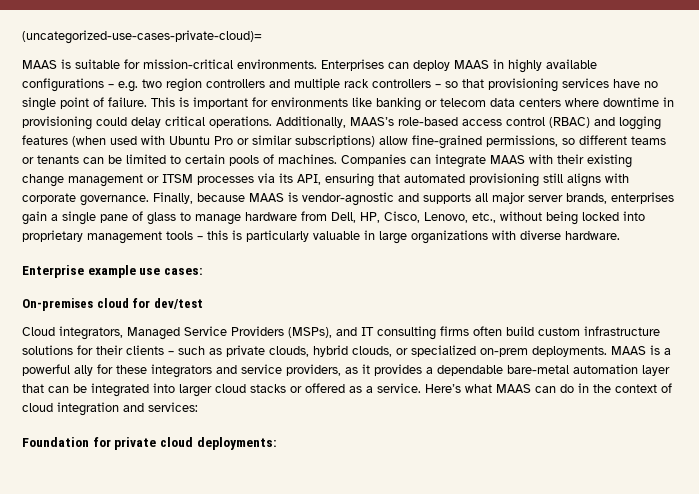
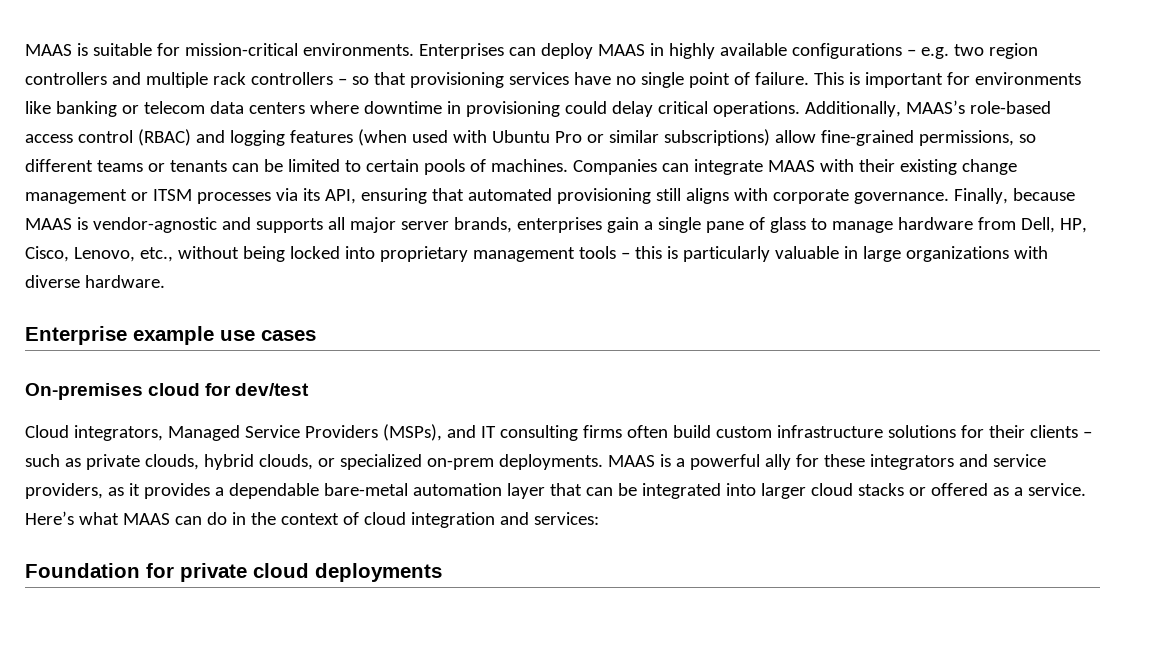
[22,30,262,44] (uncategorized-use-cases-private-cloud)= // -> (25, 50) none
[163,268,203,275] cases: -> [261,330,316,341] cases
[196,437,277,450] deployments: -> [315,563,442,582] deployments

